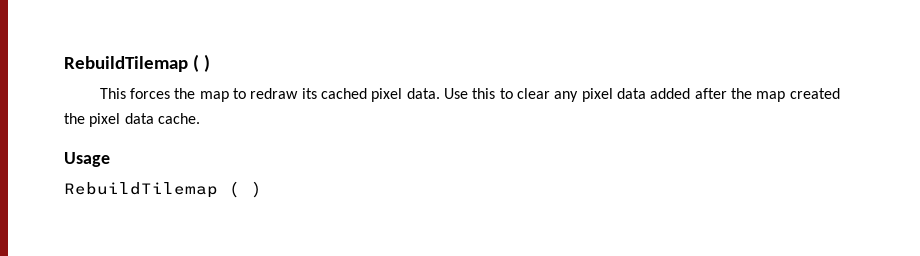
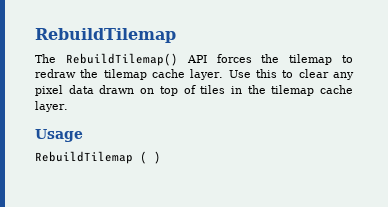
[64,54,210,72] [99,88,126,99] RebuildTilemap ( ) // This -> [35,28,176,43] [35,53,207,66] RebuildTilemap // The RebuildTilemap() API
[199,91,229,102] map -> [289,54,333,65] tilemap
[301,88,440,102] its cached pixel data. -> [80,69,224,80] the tilemap cache layer.
[650,88,840,102] [64,113,200,127] added after the map created the pixel data cache. -> [99,85,353,96] [35,101,68,112] drawn on top of tiles in the tilemap cache layer.

